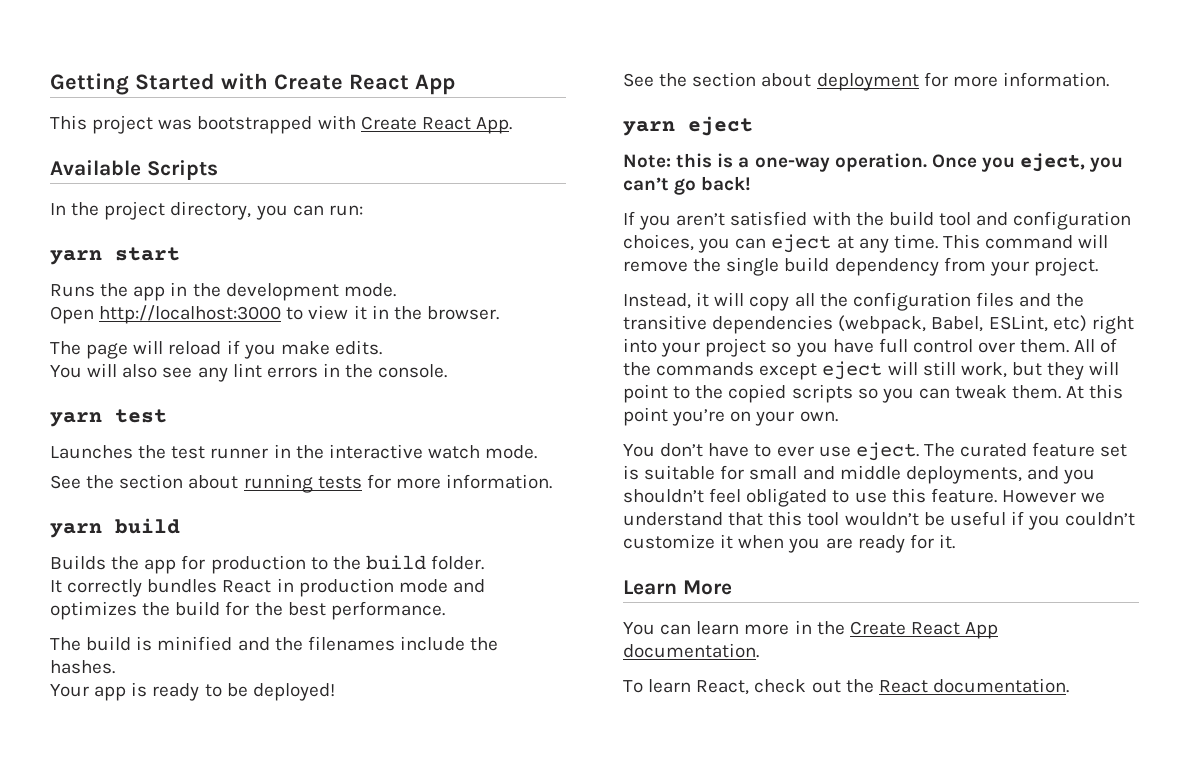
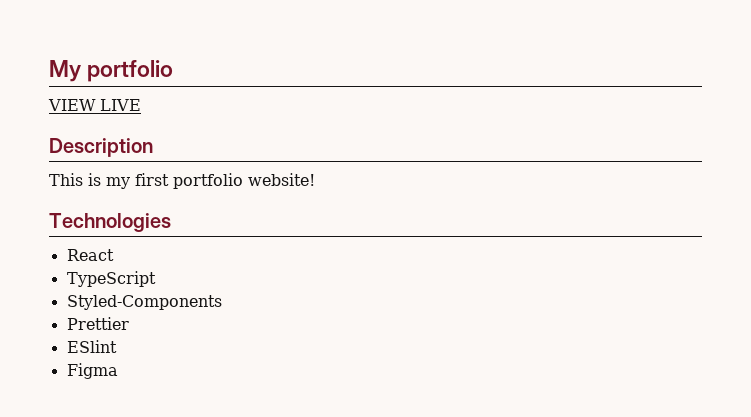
[50,73,455,95] [50,115,512,134] [50,160,218,180] [50,201,363,220] [50,247,180,265] [50,282,396,301] [50,305,499,324] [50,340,382,359] [50,363,448,382] [50,409,167,427] [50,444,538,459] [50,474,553,493] [50,518,180,538] [50,555,485,574] [50,578,485,597] [50,601,445,620] [50,636,499,651] [50,660,115,674] [50,682,335,701] [623,72,1109,91] [623,116,753,136] [623,153,1124,172] [623,176,752,195] [623,211,1132,230] [623,234,1109,253] [623,257,1098,276] [623,292,1085,311] [623,315,1134,334] [623,338,1118,357] [623,361,1120,380] [623,384,1124,403] [623,407,838,426] [623,442,1128,461] [623,465,1096,484] [623,488,1106,507] [623,511,1136,530] [623,534,955,553] [623,580,732,595] [623,620,999,639] [623,643,759,658] [623,678,1069,695] Getting Started with Create React App // This project was bootstrapped with Create React App. // Available Scripts // In the project directory, you can run: // yarn start // Runs the app in the development mode. // Open http://localhost:3000 to view it in the browser. // The page will reload if you make edits. // You will also see any lint errors in the console. // yarn test // Launches the test runner in the interactive watch mode. // See the section about running tests for more information. // yarn build // Builds the app for production to the build folder. // It correctly bundles React in production mode and optimizes the build for the best performance. // The build is minified and the filenames include the hashes. // Your app is ready to be deployed! // See the section about deployment for more information. // yarn eject // Note: this is a one-way operation. Once you eject, you can’t go back! // If you aren’t satisfied with the build tool and configuration choices, you can eject at any time. This command will remove the single build dependency from your project. // Instead, it will copy all the configuration files and the transitive dependencies (webpack, Babel, ESLint, etc) right into your project so you have full control over them. All of the commands except eject will still work, but they will point to the copied scripts so you can tweak them. At this point you’re on your own. // You don’t have to ever use eject. The curated feature set is suitable for small and middle deployments, and you shouldn’t feel obligated to use this feature. However we understand that this tool wouldn’t be useful if you couldn’t customize it when you are ready for it. // Learn More // You can learn more in the Create React App documentation. // To learn React, check out the React documentation. -> [49,60,174,82] [48,99,141,111] [49,138,153,157] [49,173,315,189] [49,213,171,232] [66,249,114,261] [66,271,156,287] [66,295,222,310] [66,317,129,330] [66,340,117,353] [66,363,118,379] My portfolio // VIEW LIVE // Description // This is my first portfolio website! // Technologies // React // TypeScript // Styled-Components // Prettier // ESlint // Figma

